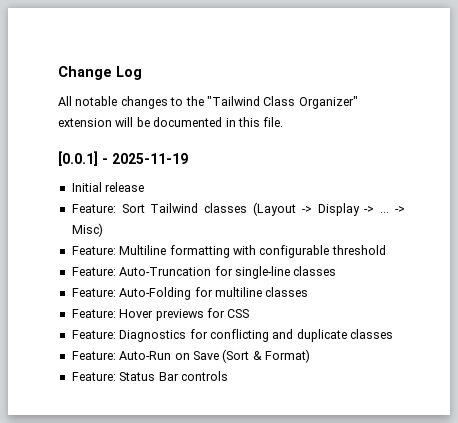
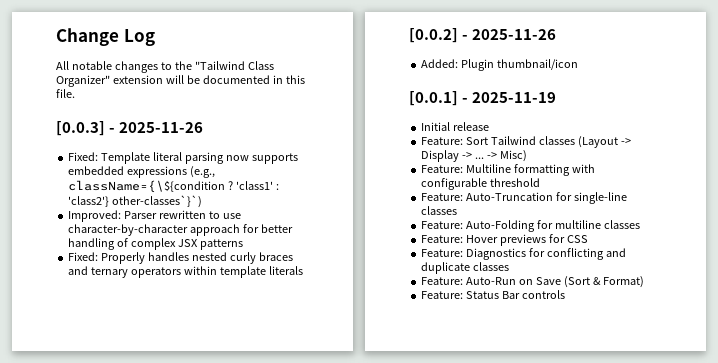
(284, 122) none -> [56,121,204,136] [68,152,298,164] [68,166,216,178] [68,180,280,193] [68,195,203,208] [68,210,241,222] [68,224,294,236] [68,238,243,250] [68,252,293,264] [68,266,303,278] [409,28,557,43] [421,59,579,71] // [0.0.3] - 2025-11-26 // Fixed: Template literal parsing now supports embedded expressions (e.g., className={\${condition ? 'class1' : 'class2'} other-classes`}`) // Improved: Parser rewritten to use character-by-character approach for better handling of complex JSX patterns // Fixed: Properly handles nested curly braces and ternary operators within template literals // [0.0.2] - 2025-11-26 // Added: Plugin thumbnail/icon

